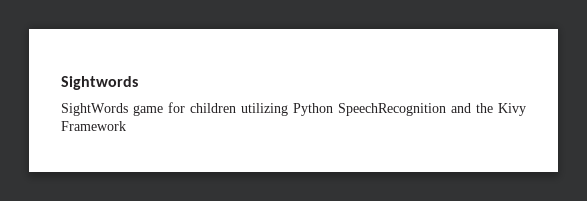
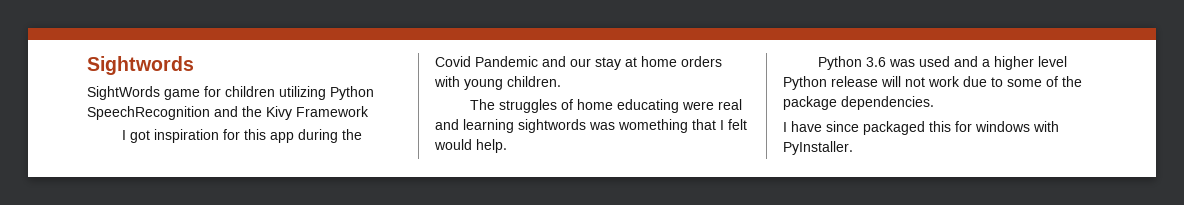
(126, 126) none -> [121,129,362,143] [435,56,722,70] [434,76,561,90] [469,99,742,113] [435,119,747,133] [434,139,507,153] [817,56,1067,70] [783,76,1082,90] [783,96,934,110] [783,121,1059,135] [783,141,853,155] // I got inspiration for this app during the Covid Pandemic and our stay at home orders with young children. // The struggles of home educating were real and learning sightwords was womething that I felt would help. // Python 3.6 was used and a higher level Python release will not work due to some of the package dependencies. // I have since packaged this for windows with PyInstaller.

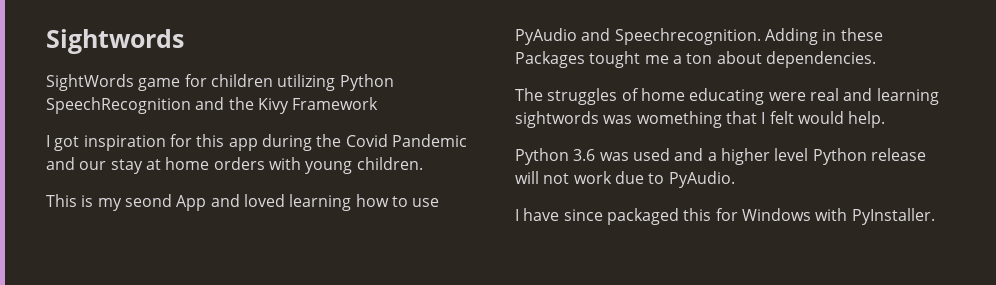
(561, 81) none -> [46,194,440,211] [515,28,883,45] [515,51,876,68] // This is my seond App and loved learning how to use PyAudio and Speechrecognition. Adding in these Packages tought me a ton about dependencies.
[1007,76,1082,87] [783,96,934,110] some of the package dependencies. -> [668,171,735,188] PyAudio.
[975,121,1030,132] windows -> [741,208,811,221] Windows

